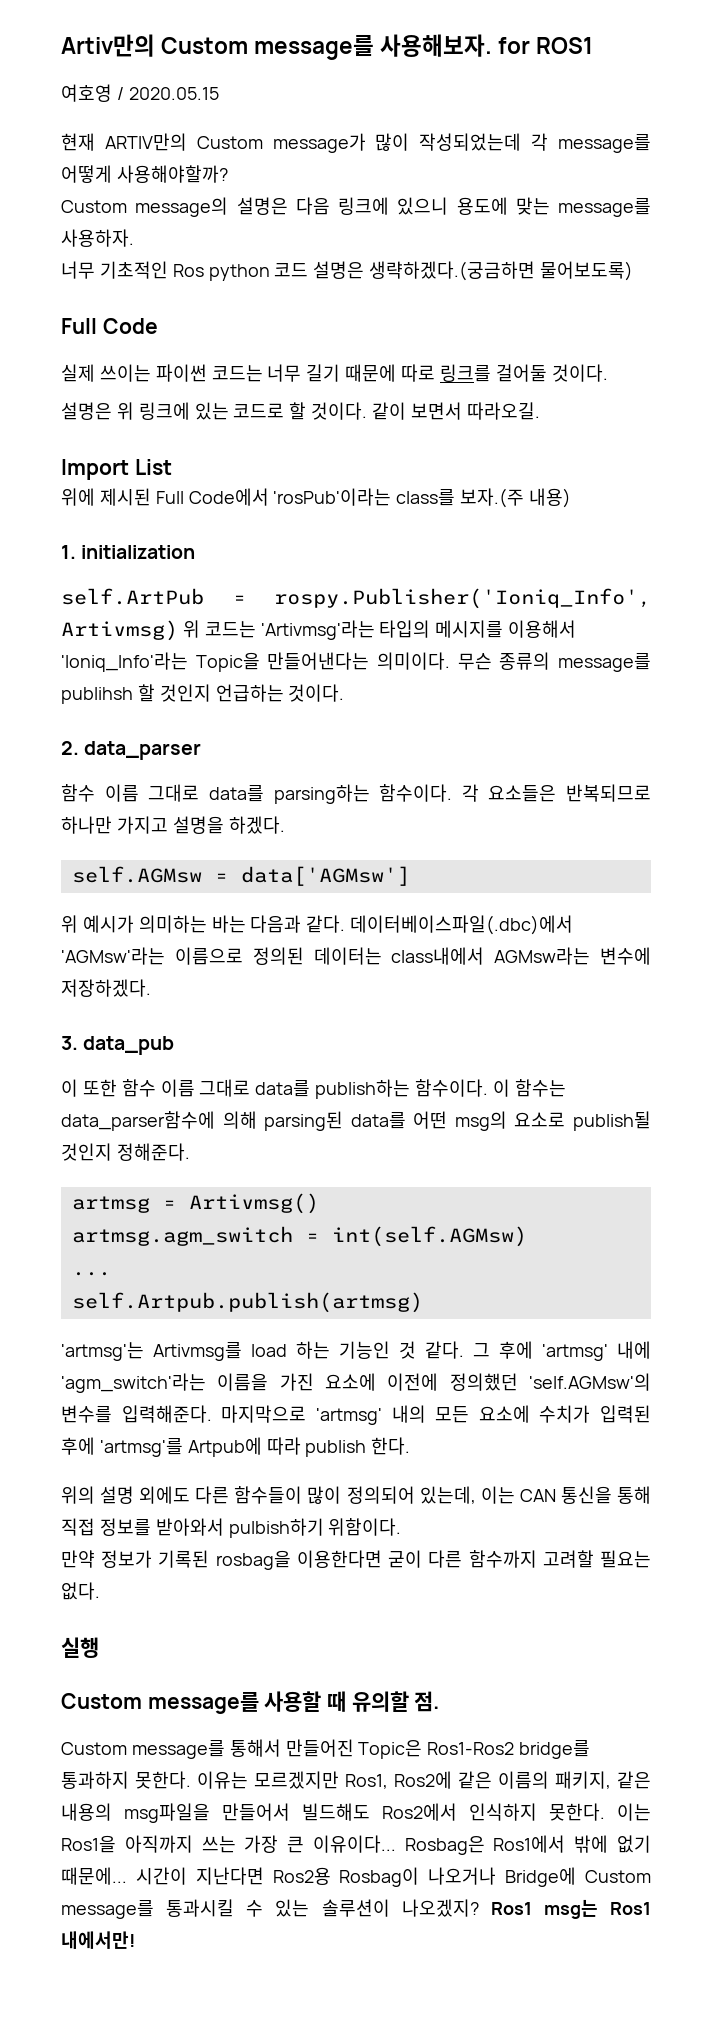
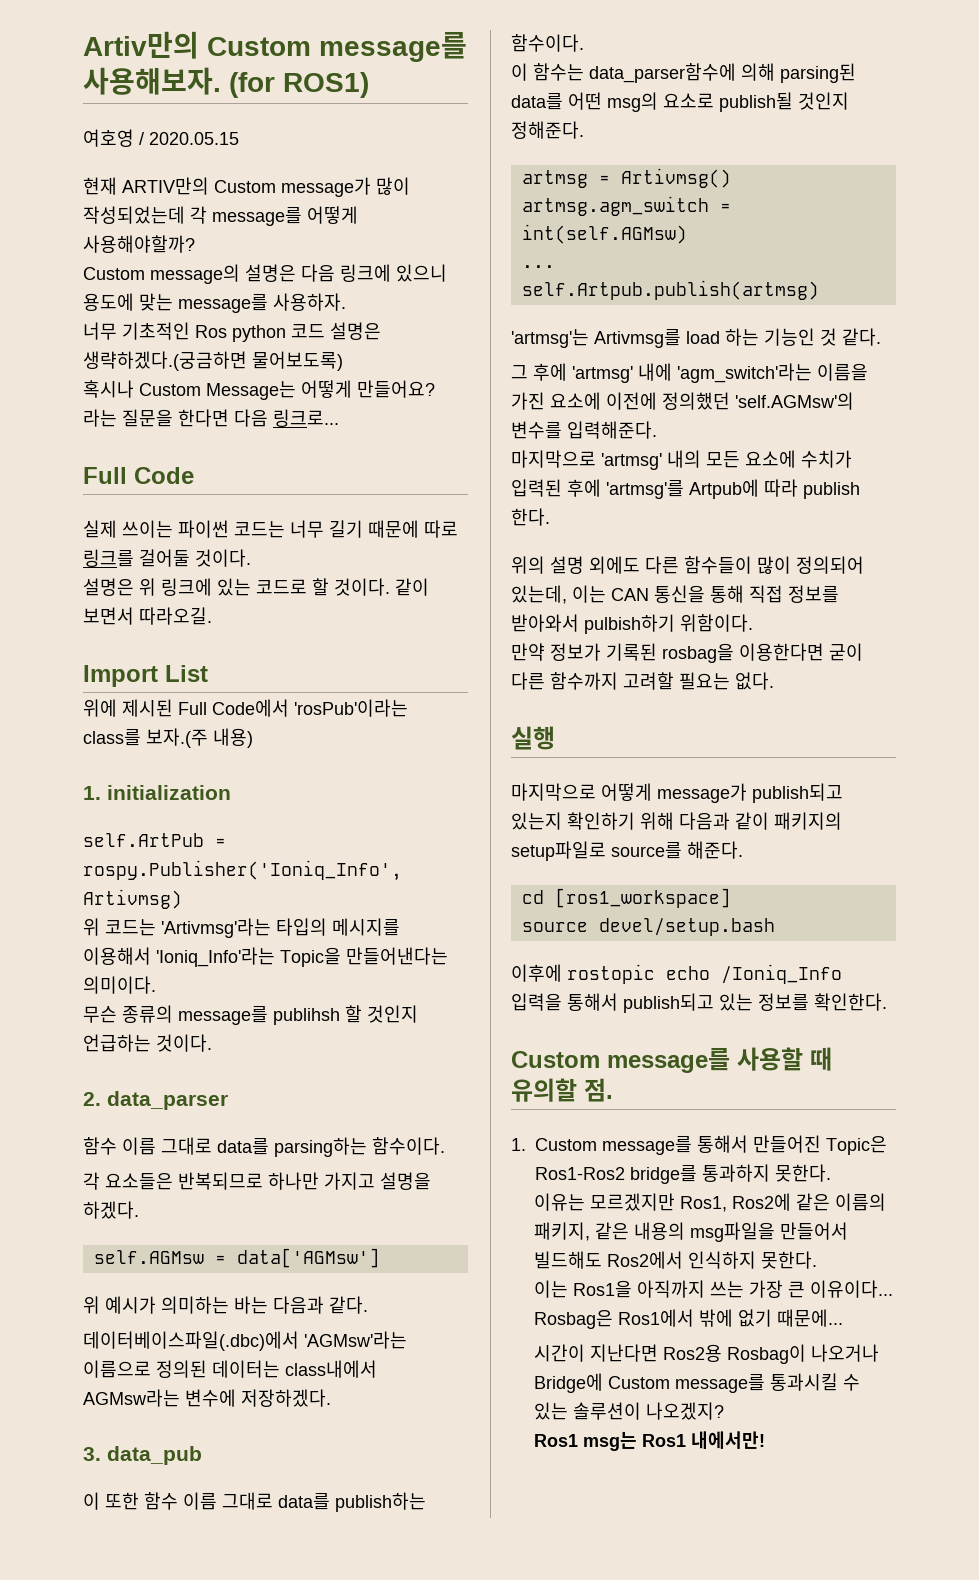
[498,37,594,54] for ROS1 -> [229,72,369,98] (for ROS1)
(634, 271) none -> [83,380,435,400] [83,409,339,427] // 혹시나 Custom Message는 어떻게 만들어요? 라는 질문을 한다면 다음 링크로...
(178, 630) none -> (182, 899) //
(451, 661) none -> (156, 985) //
(453, 793) none -> (445, 1146) //
(346, 924) none -> (368, 1305) //
(489, 1088) none -> (584, 43) //
(464, 1350) none -> (881, 337) //
(212, 1414) none -> (657, 430) //
(99, 1647) none -> [511,783,843,803] [511,812,842,830] [511,841,743,861] [521,888,731,908] [521,918,775,936] [511,964,842,984] [511,993,887,1013] // 마지막으로 어떻게 message가 publish되고 있는지 확인하기 위해 다음과 같이 패키지의 setup파일로 source를 해준다. // cd [ros1_workspace] // source devel/setup.bash // 이후에 rostopic echo /Ioniq_Info 입력을 통해서 publish되고 있는 정보를 확인한다.
(440, 1701) none -> [511,1138,526,1151] 1.
(191, 1780) none -> (831, 1173) //
(605, 1812) none -> (818, 1260) //
(127, 1876) none -> (844, 1318) //
(479, 1908) none -> (725, 1411) //

